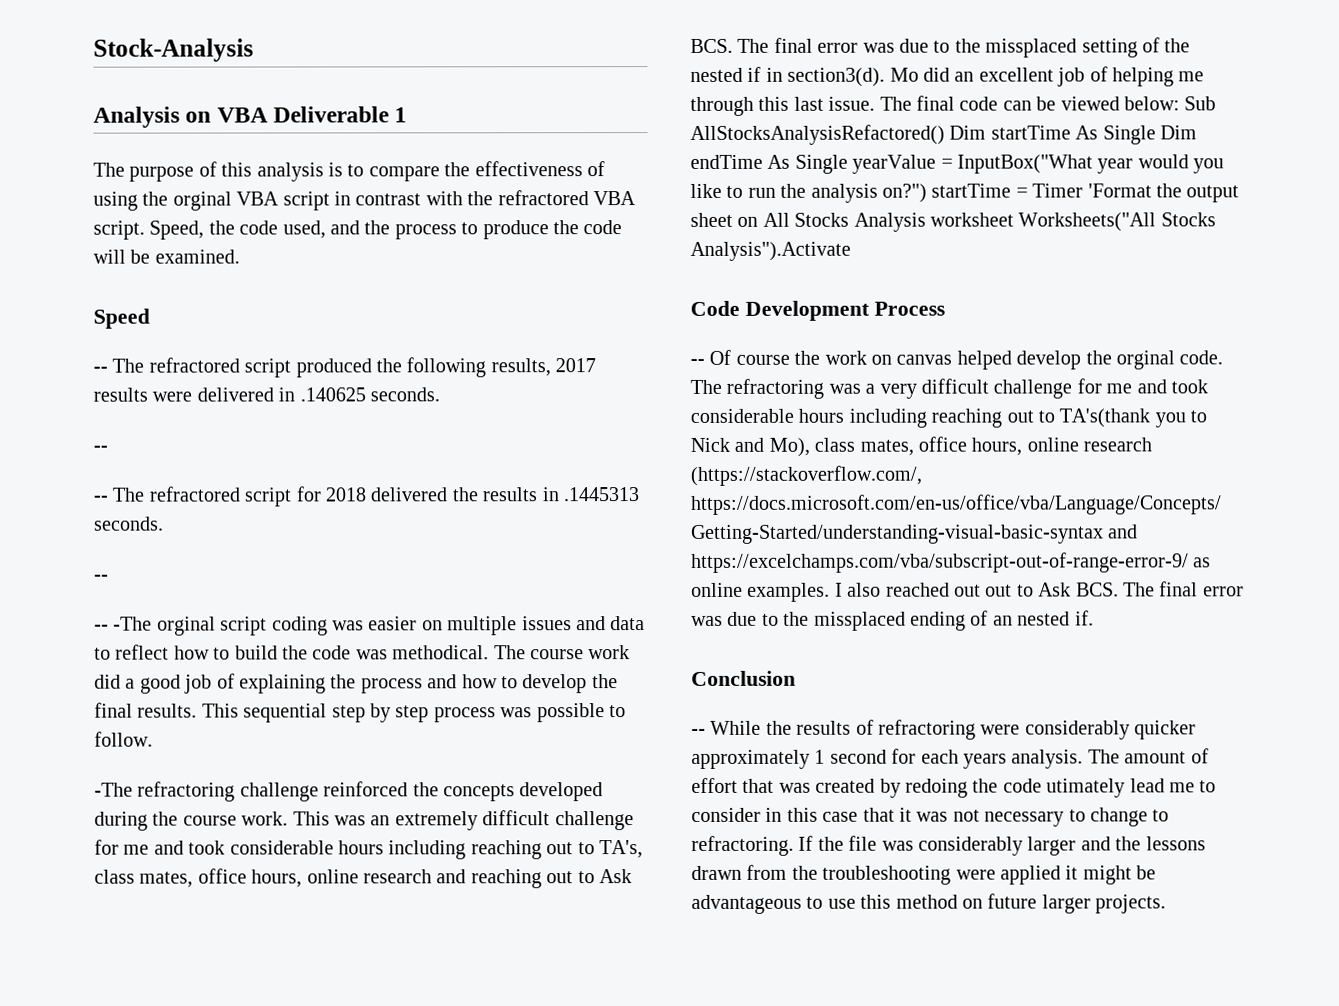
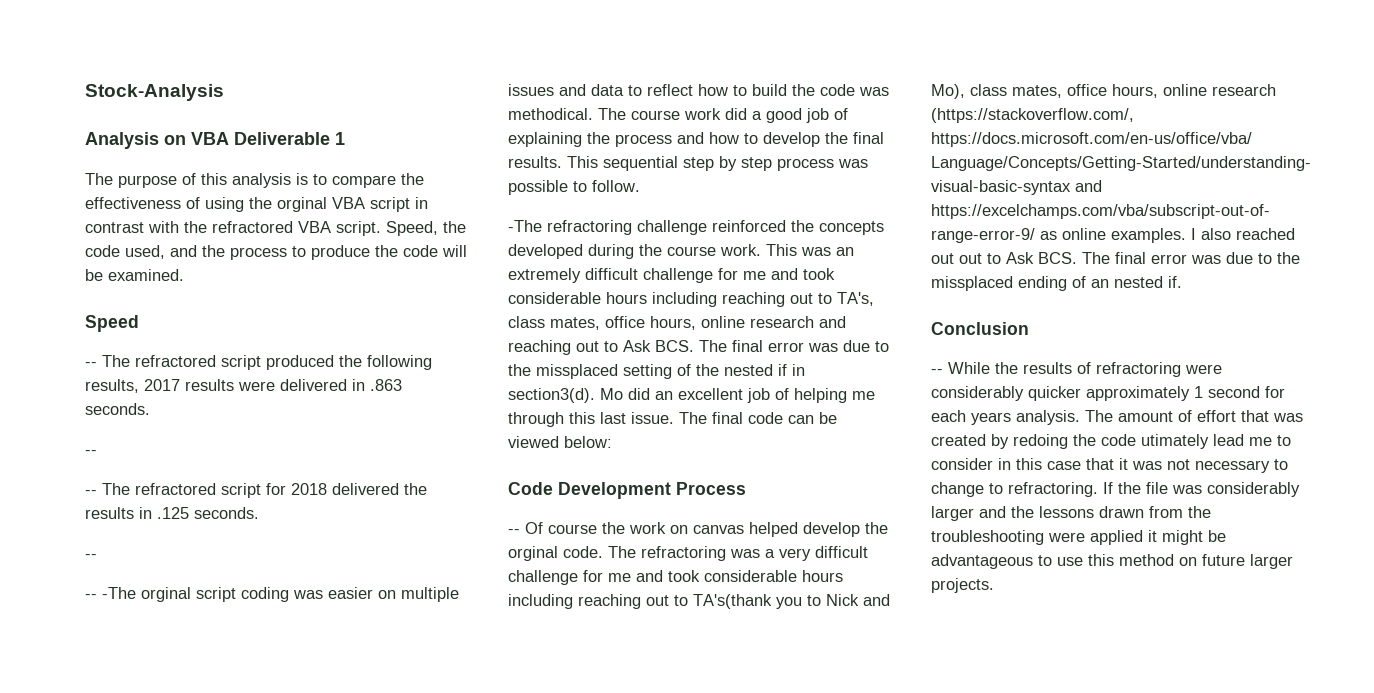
[299,387,366,402] .140625 -> [370,379,402,391] .863
[562,487,639,502] .1445313 -> [157,507,189,519] .125
[1184,96,1217,111] [690,124,1197,145] [690,154,1225,174] [690,183,1240,203] [690,212,1216,232] [690,241,851,261] Sub AllStocksAnalysisRefactored() Dim startTime As Single Dim endTime As Single yearValue = InputBox("What year would you like to run the analysis on?") startTime = Timer 'Format the output sheet on All Stocks Analysis worksheet Worksheets("All Stocks Analysis").Activate -> (612, 442) none

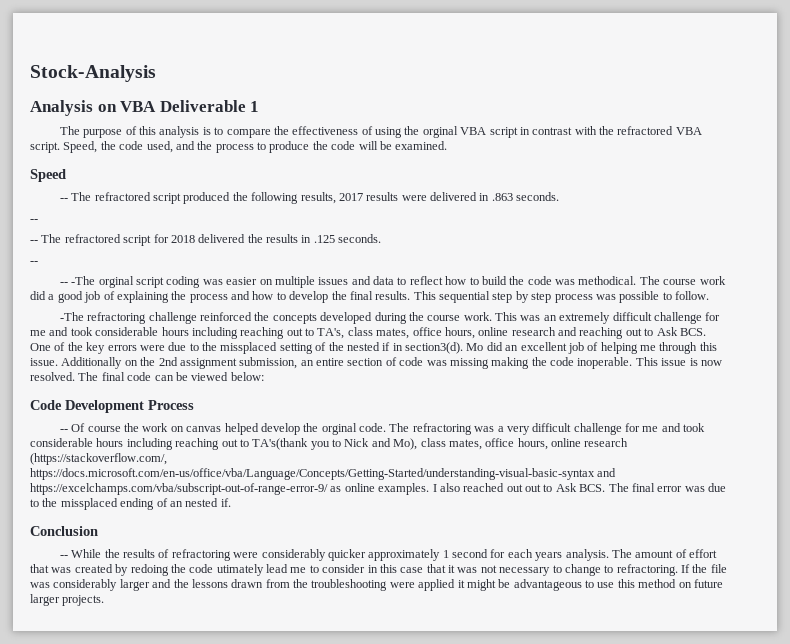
[699,340,838,352] The final error was -> [30,342,165,354] One of the key errors were
[600,412,674,424] last issue. -> [30,357,722,369] [30,372,75,381] issue. Additionally on the 2nd assignment submission, an entire section of code was missing making the code inoperable. This issue is now resolved.

